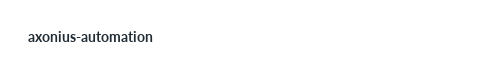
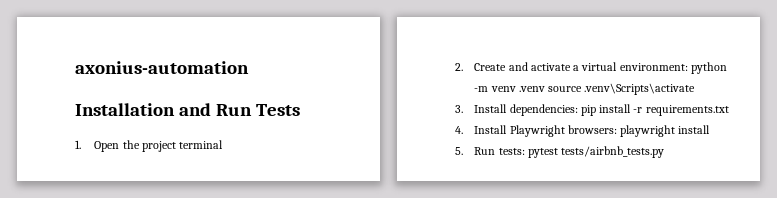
(153, 36) none -> [75,103,300,116] [75,140,224,152] [455,62,727,74] [474,83,696,95] [455,104,729,116] [455,125,711,137] [455,146,665,158] // Installation and Run Tests // 1. Open the project terminal // 2. Create and activate a virtual environment: python -m venv .venv source .venv\Scripts\activate // 3. Install dependencies: pip install -r requirements.txt // 4. Install Playwright browsers: playwright install // 5. Run tests: pytest tests/airbnb_tests.py

